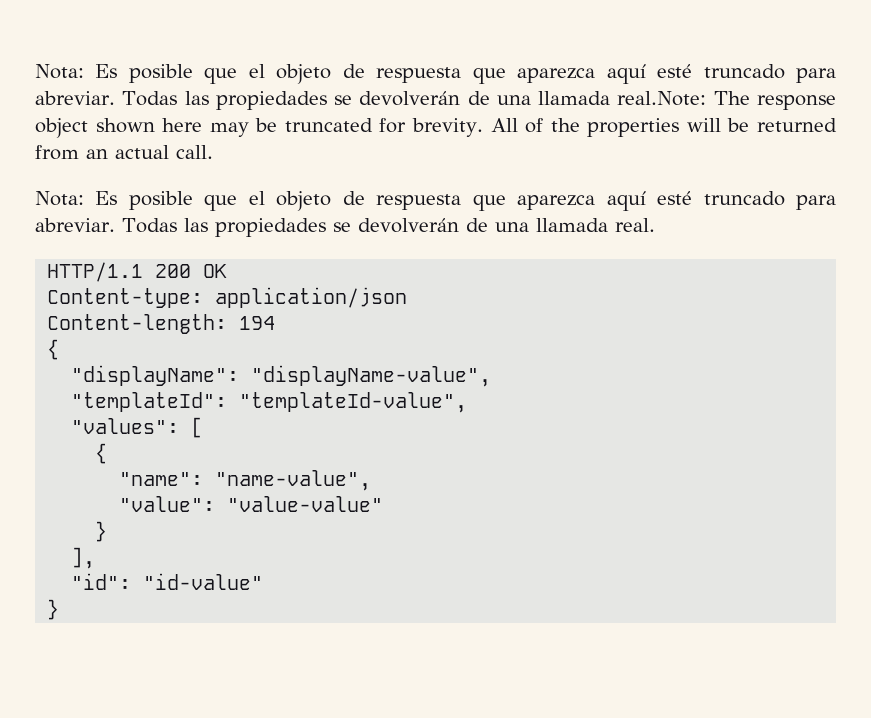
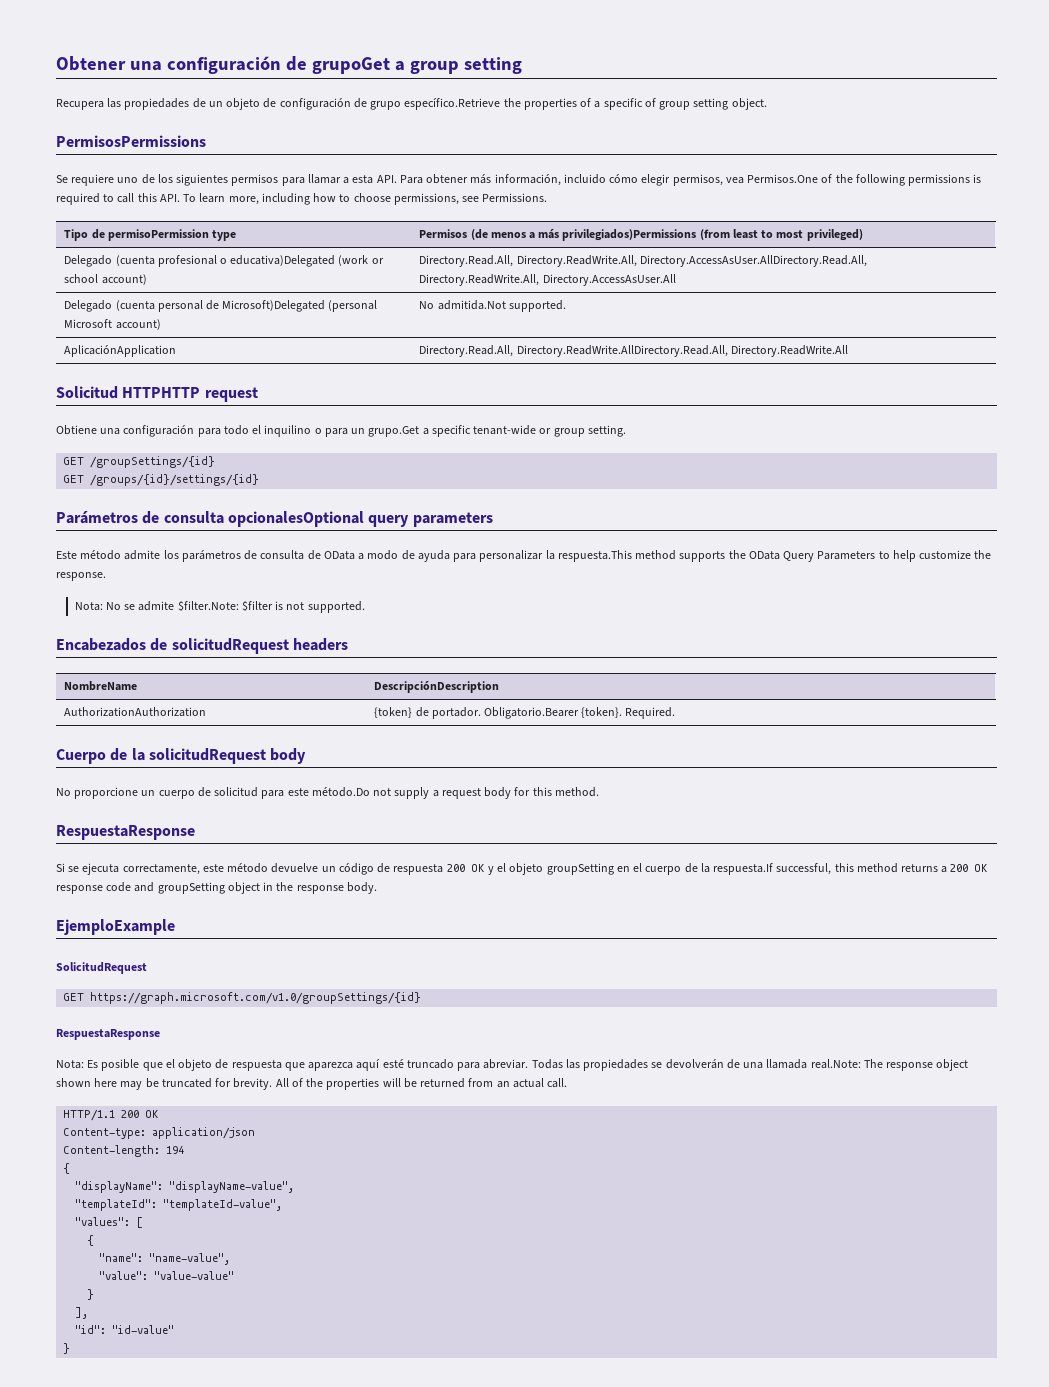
(35, 71) none -> [56,56,522,74] [56,98,767,110] [56,135,206,147] [56,174,982,186] [56,193,548,205] [64,229,237,241] [419,229,863,241] [64,255,384,267] [64,274,147,285] [419,255,867,267] [419,274,676,286] [64,300,378,312] [64,319,161,330] [419,300,566,312] [64,345,177,357] [419,345,848,357] [56,386,258,402] [56,425,626,437] [63,456,216,468] [63,474,260,486] [56,511,493,527] [56,550,992,562] [56,572,106,581] [74,601,365,613] [56,638,348,654] [64,681,138,691] [374,681,500,693] [64,707,207,717] [374,707,676,719] [56,748,307,764] [56,787,599,799] [56,825,195,840] [56,863,989,875] [56,882,377,894] [56,919,175,935] [56,962,147,974] [63,992,422,1004] [56,1029,160,1040] Obtener una configuración de grupoGet a group setting // Recupera las propiedades de un objeto de configuración de grupo específico.Retrieve the properties of a specific of group setting object. // PermisosPermissions // Se requiere uno de los siguientes permisos para llamar a esta API. Para obtener más información, incluido cómo elegir permisos, vea Permisos.One of the following permissions is required to call this API. To learn more, including how to choose permissions, see Permissions. // Tipo de permisoPermission type | Permisos (de menos a más privilegiados)Permissions (from least to most privileged) // Delegado (cuenta profesional o educativa)Delegated (work or school account) | Directory.Read.All, Directory.ReadWrite.All, Directory.AccessAsUser.AllDirectory.Read.All, Directory.ReadWrite.All, Directory.AccessAsUser.All // Delegado (cuenta personal de Microsoft)Delegated (personal Microsoft account) | No admitida.Not supported. // AplicaciónApplication | Directory.Read.All, Directory.ReadWrite.AllDirectory.Read.All, Directory.ReadWrite.All // Solicitud HTTPHTTP request // Obtiene una configuración para todo el inquilino o para un grupo.Get a specific tenant-wide or group setting. // GET /groupSettings/{id} // GET /groups/{id}/settings/{id} // Parámetros de consulta opcionalesOptional query parameters // Este método admite los parámetros de consulta de OData a modo de ayuda para personalizar la respuesta.This method supports the OData Query Parameters to help customize the response. // Nota: No se admite $filter.Note: $filter is not supported. // Encabezados de solicitudRequest headers // NombreName | DescripciónDescription // AuthorizationAuthorization | {token} de portador. Obligatorio.Bearer {token}. Required. // Cuerpo de la solicitudRequest body // No proporcione un cuerpo de solicitud para este método.Do not supply a request body for this method. // RespuestaResponse // Si se ejecuta correctamente, este método devuelve un código de respuesta 200 OK y el objeto groupSetting en el cuerpo de la respuesta.If successful, this method returns a 200 OK response code and groupSetting object in the response body. // EjemploExample // SolicitudRequest // GET https://graph.microsoft.com/v1.0/groupSettings/{id} // RespuestaResponse //
[35,191,836,211] [35,218,655,237] // Nota: Es posible que el objeto de respuesta que aparezca aquí esté truncado para abreviar. Todas las propiedades se devolverán de una llamada real. -> (568, 1083) none

